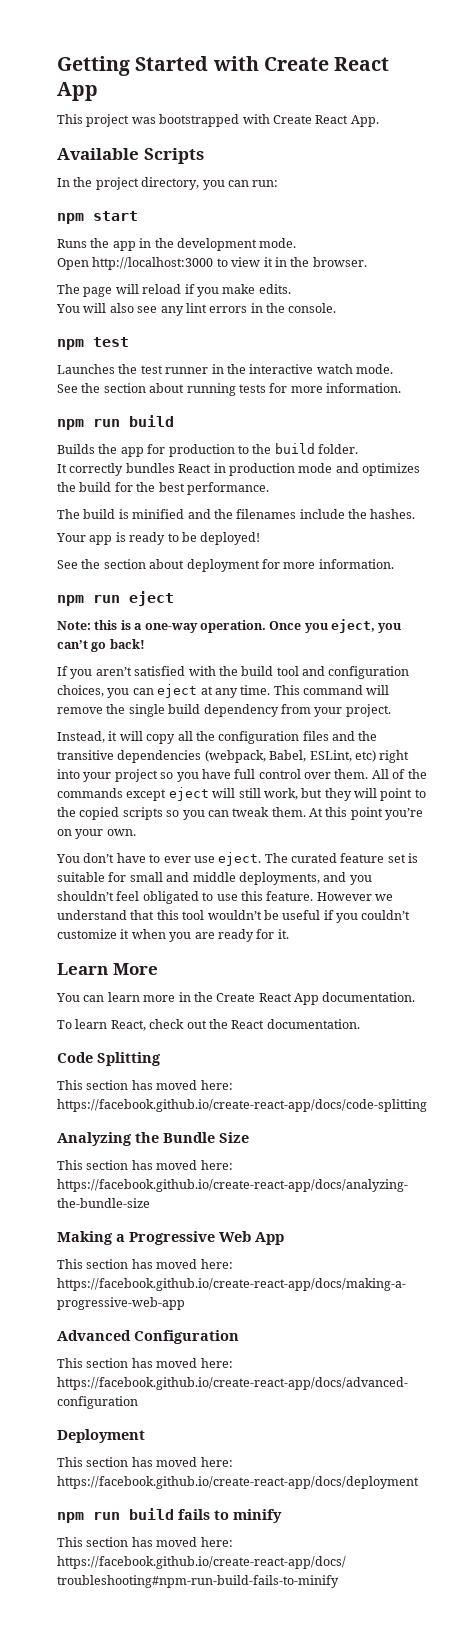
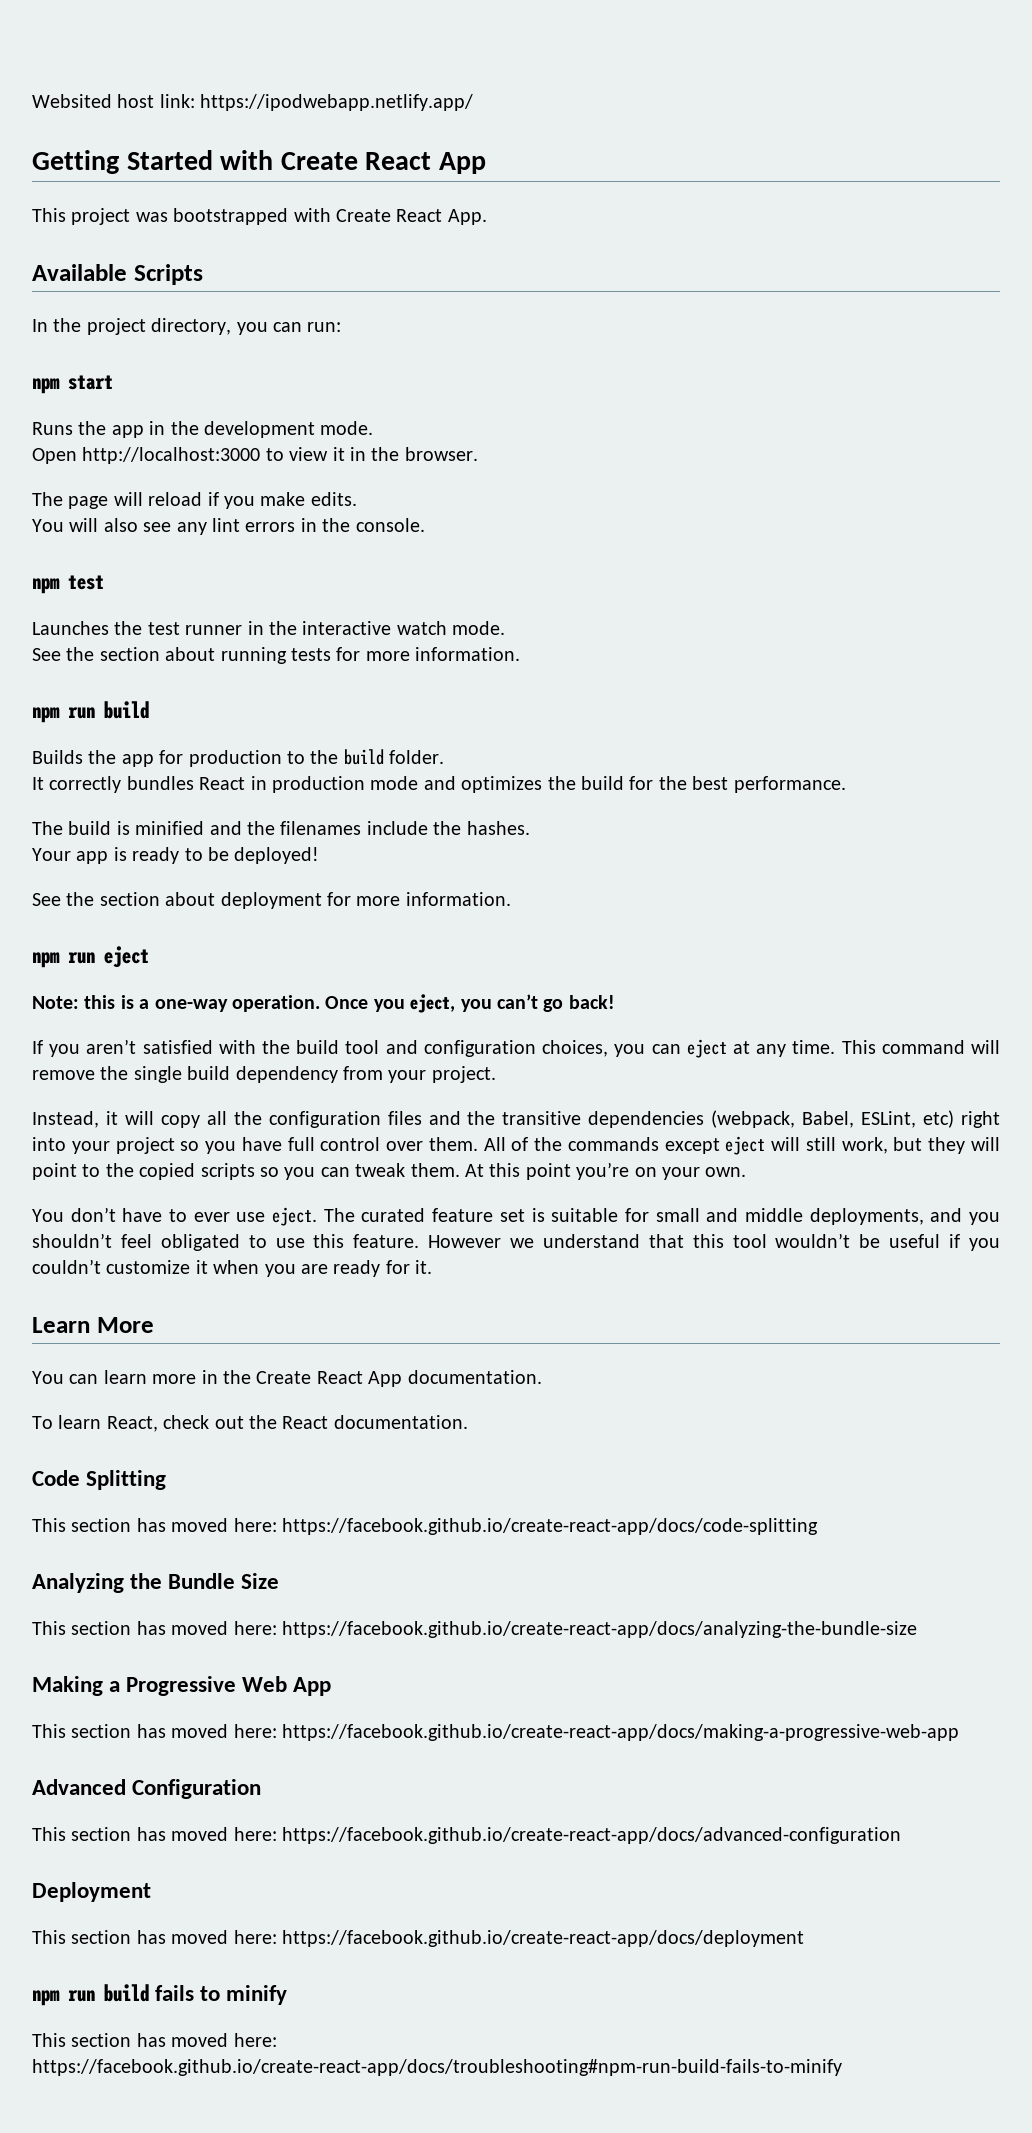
(57, 66) none -> [32,94,474,111] Websited host link: https://ipodwebapp.netlify.app/ //

